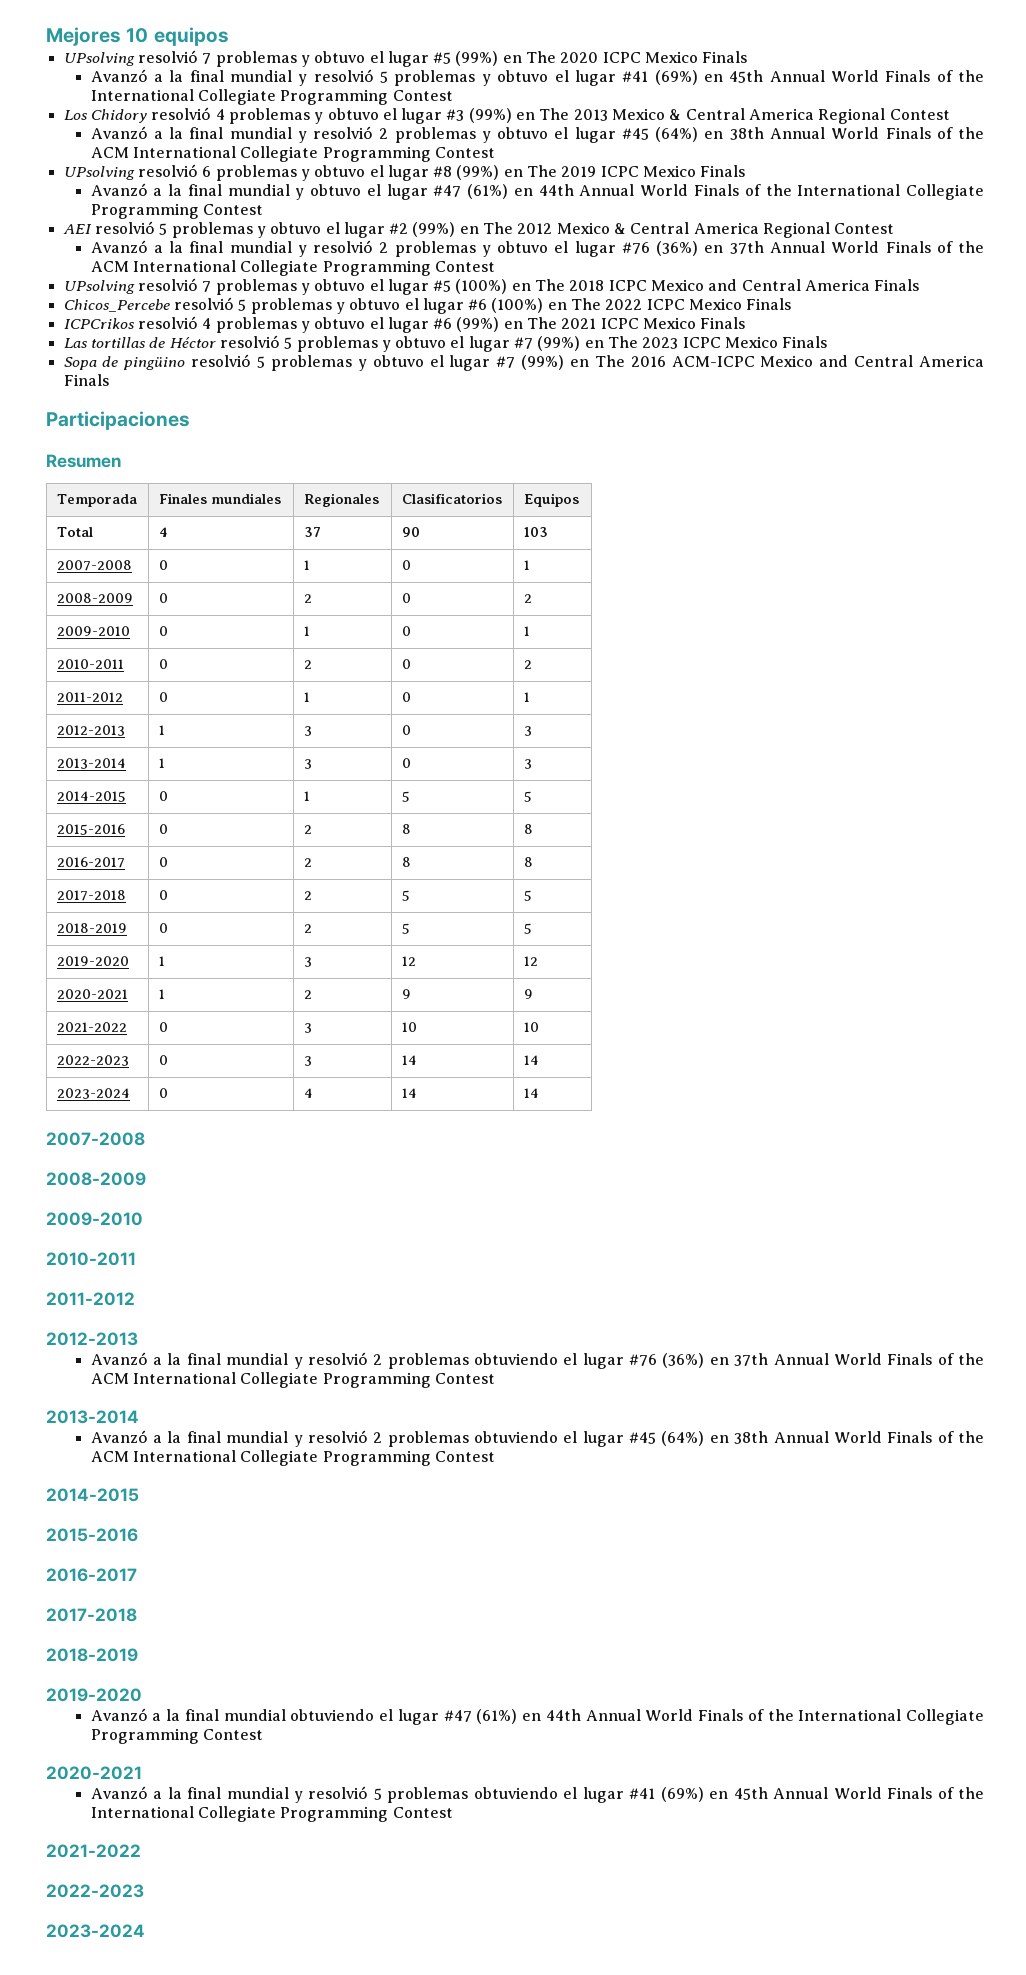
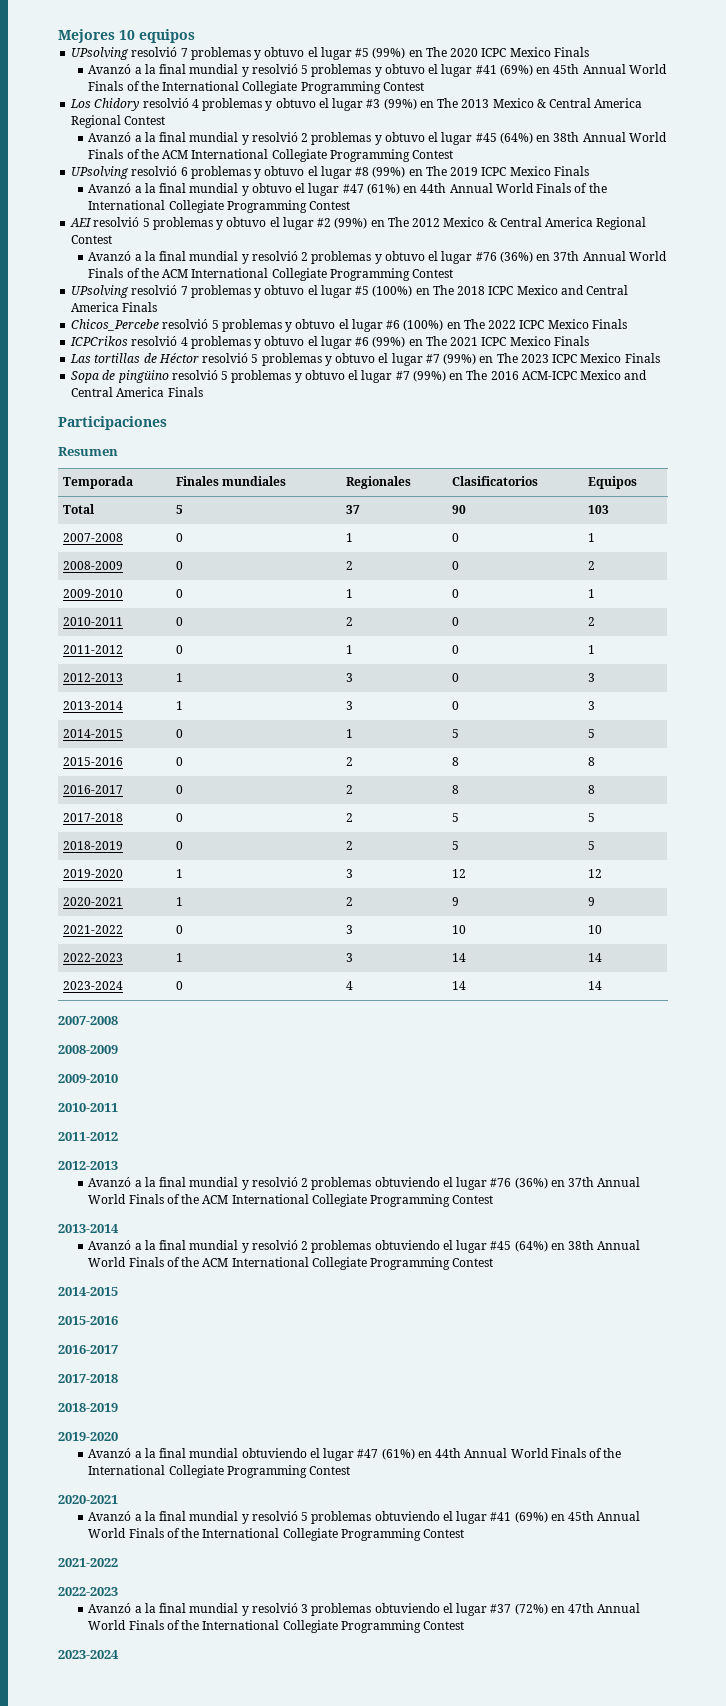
[158,527,167,537] 4 -> [175,505,183,514] 5
[158,1055,168,1065] 0 -> [175,953,183,962] 1
(144, 1891) none -> [88,1603,641,1616] [88,1620,465,1633] // Avanzó a la final mundial y resolvió 3 problemas obtuviendo el lugar #37 (72%) en 47th Annual World Finals of the International Collegiate Programming Contest

